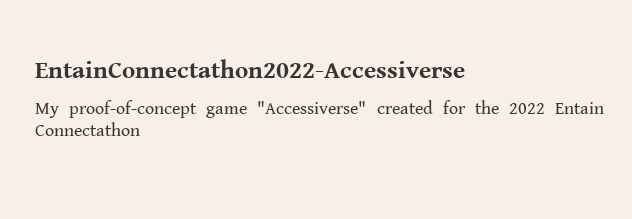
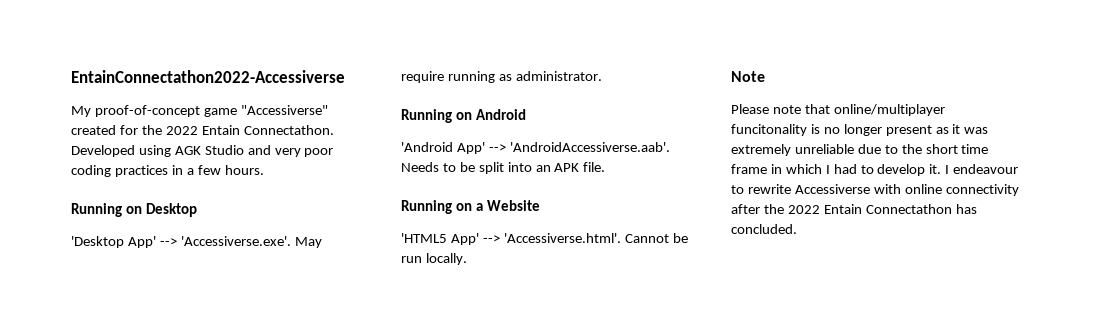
[35,122,140,136] Connectathon -> [243,125,334,135] [71,145,334,157] [71,165,264,177] [71,203,198,217] [71,236,322,248] [401,71,602,83] [401,109,527,123] [401,142,670,154] [401,162,606,174] [401,200,541,214] [401,233,688,245] [401,253,467,265] [731,71,765,82] [731,104,945,116] [731,124,989,136] [731,144,989,156] [731,164,1019,176] [731,184,1019,196] [731,204,977,214] [731,224,797,234] Connectathon. Developed using AGK Studio and very poor coding practices in a few hours. // Running on Desktop // 'Desktop App' --> 'Accessiverse.exe'. May require running as administrator. // Running on Android // 'Android App' --> 'AndroidAccessiverse.aab'. Needs to be split into an APK file. // Running on a Website // 'HTML5 App' --> 'Accessiverse.html'. Cannot be run locally. // Note // Please note that online/multiplayer funcitonality is no longer present as it was extremely unreliable due to the short time frame in which I had to develop it. I endeavour to rewrite Accessiverse with online connectivity after the 2022 Entain Connectathon has concluded.

